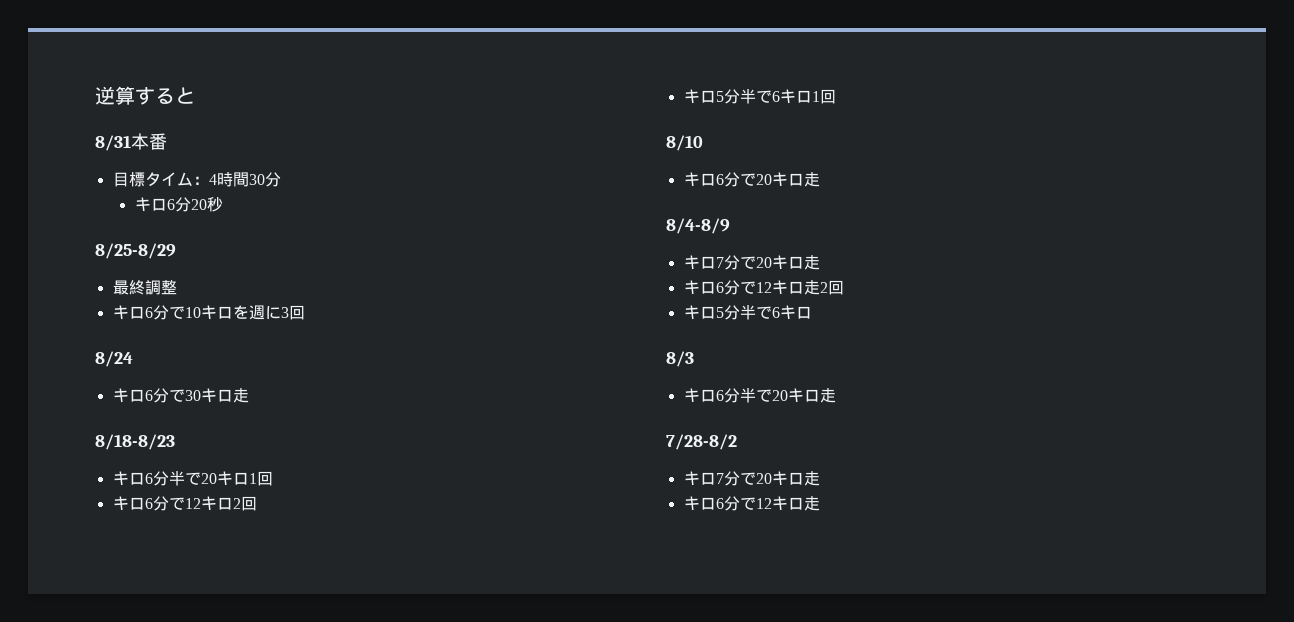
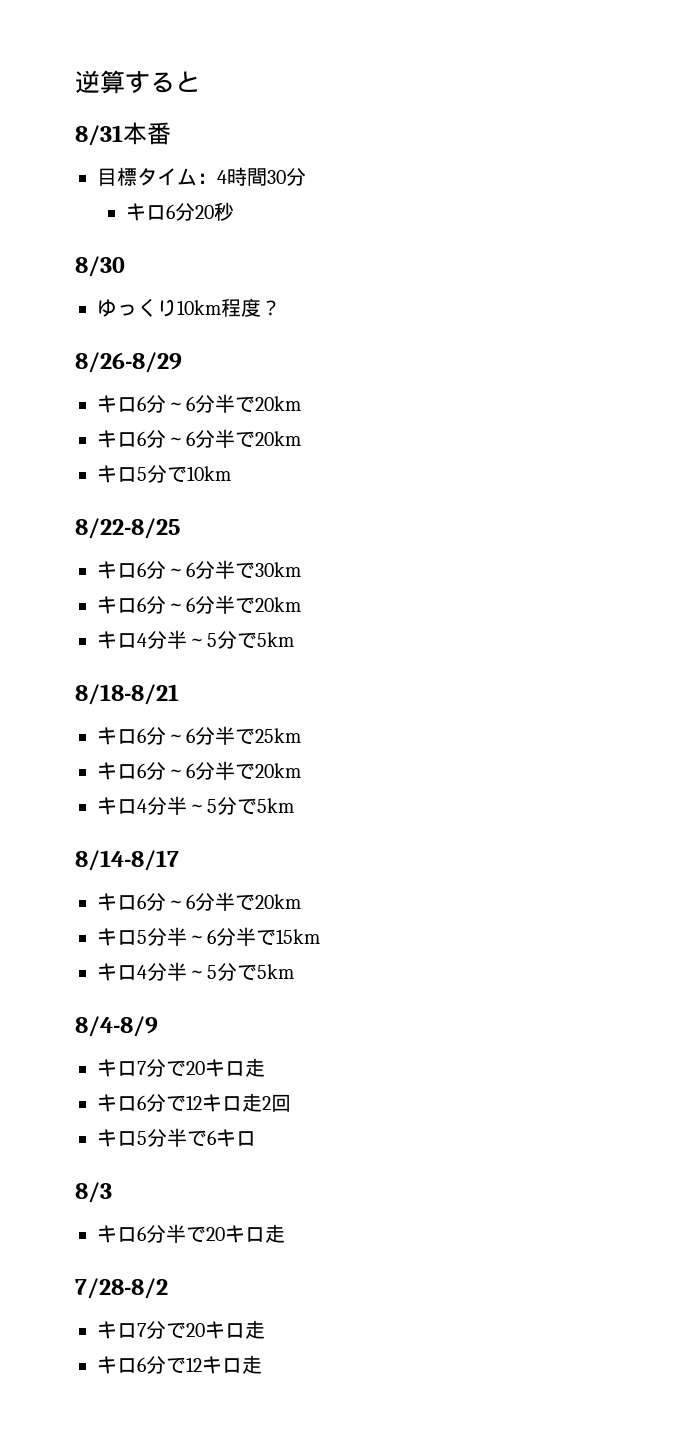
[95,243,176,259] [112,280,177,295] [112,305,305,320] [95,351,133,367] [112,388,249,403] [95,434,175,450] [112,471,273,486] [112,496,257,511] [683,89,836,104] [666,135,703,151] [683,172,820,187] 8/25-8/29 // 最終調整 // キロ6分で10キロを週に3回 // 8/24 // キロ6分で30キロ走 // 8/18-8/23 // キロ6分半で20キロ1回 // キロ6分で12キロ2回 // キロ5分半で6キロ1回 // 8/10 // キロ6分で20キロ走 -> [75,256,125,277] [97,298,281,317] [75,352,182,373] [97,394,301,413] [97,429,301,448] [97,464,231,483] [75,518,180,539] [97,560,301,579] [97,595,301,614] [97,630,294,649] [75,684,179,705] [97,726,301,745] [97,761,301,780] [97,796,294,815] [75,850,179,871] [97,892,301,911] [97,927,320,946] [97,962,294,981] 8/30 // ゆっくり10km程度？ // 8/26-8/29 // キロ6分～6分半で20km // キロ6分～6分半で20km // キロ5分で10km // 8/22-8/25 // キロ6分～6分半で30km // キロ6分～6分半で20km // キロ4分半～5分で5km // 8/18-8/21 // キロ6分～6分半で25km // キロ6分～6分半で20km // キロ4分半～5分で5km // 8/14-8/17 // キロ6分～6分半で20km // キロ5分半～6分半で15km // キロ4分半～5分で5km

